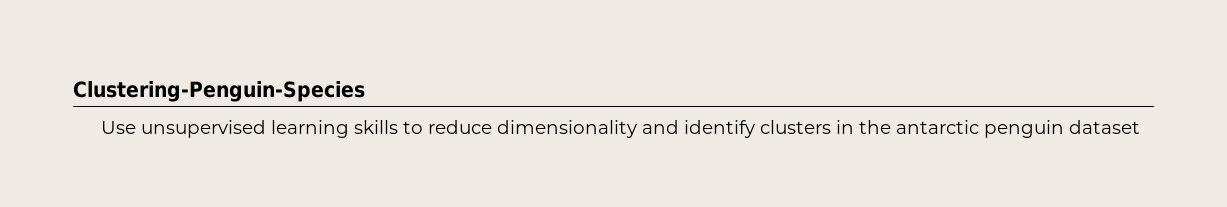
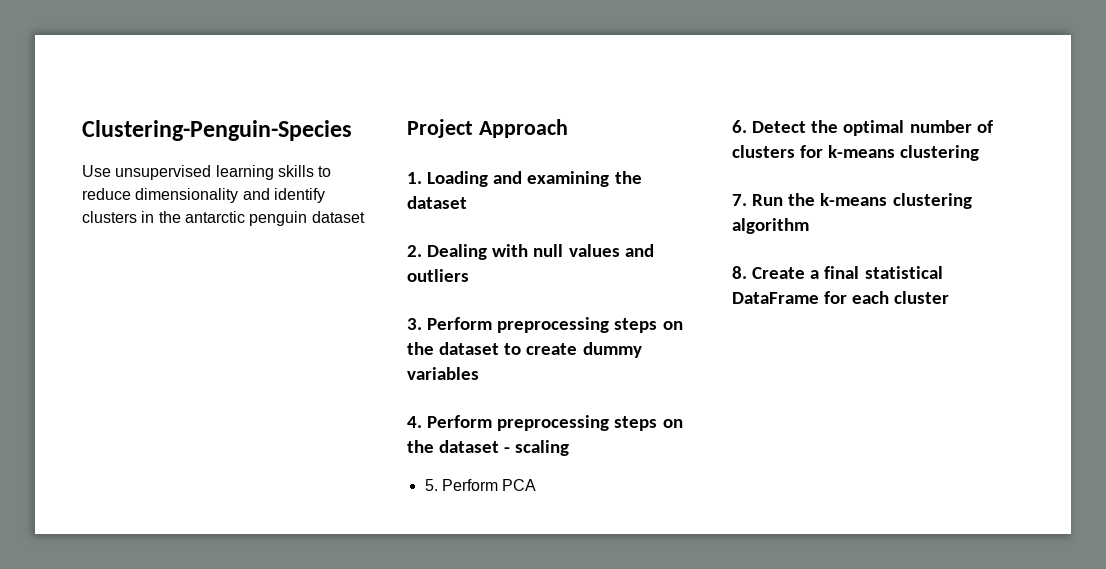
(1140, 127) none -> [407,119,568,138] [407,171,642,187] [407,196,467,209] [407,244,654,260] [407,269,469,282] [407,317,683,333] [407,342,642,358] [407,367,479,380] [407,415,683,431] [407,440,570,456] [424,479,537,491] [732,120,993,136] [732,145,980,161] [732,193,972,209] [732,218,809,234] [732,266,943,279] [732,291,950,304] // Project Approach // 1. Loading and examining the dataset // 2. Dealing with null values and outliers // 3. Perform preprocessing steps on the dataset to create dummy variables // 4. Perform preprocessing steps on the dataset - scaling // 5. Perform PCA // 6. Detect the optimal number of clusters for k-means clustering // 7. Run the k-means clustering algorithm // 8. Create a final statistical DataFrame for each cluster

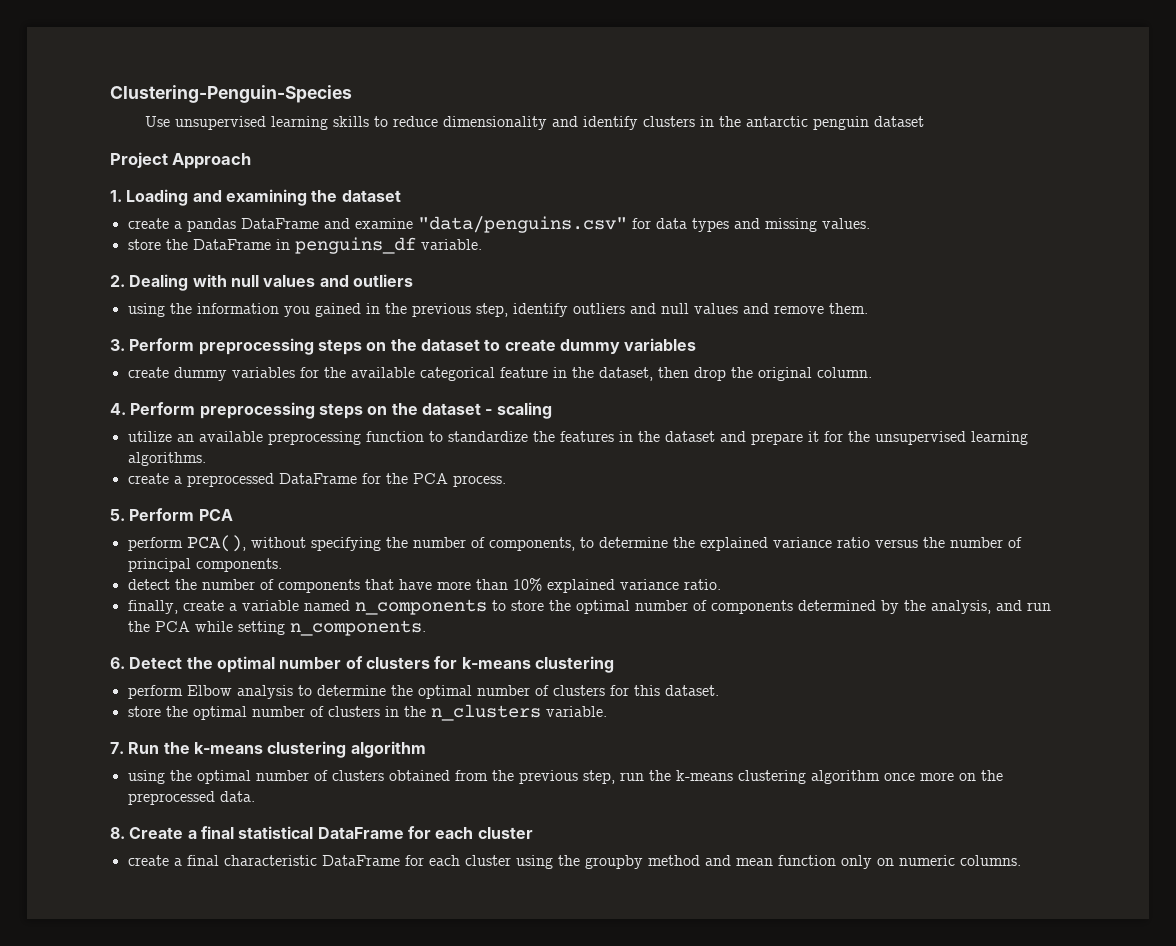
(467, 202) none -> [127,216,870,233] [127,237,482,254] // create a pandas DataFrame and examine "data/penguins.csv" for data types and missing values. // store the DataFrame in penguins_df variable.
(469, 275) none -> [127,303,868,317] // using the information you gained in the previous step, identify outliers and null values and remove them.
(479, 373) none -> [127,367,872,381] // create dummy variables for the available categorical feature in the dataset, then drop the original column.
[424,479,537,491] 5. Perform PCA -> [127,431,1028,445] [127,452,206,466] [127,473,506,487] [110,508,233,521] [127,535,1022,552] [127,558,282,572] [127,578,721,593] [127,599,1051,615] [127,620,426,636] utilize an available preprocessing function to standardize the features in the dataset and prepare it for the unsupervised learning algorithms. // create a preprocessed DataFrame for the PCA process. // 5. Perform PCA // perform PCA(), without specifying the number of components, to determine the explained variance ratio versus the number of principal components. // detect the number of components that have more than 10% explained variance ratio. // finally, create a variable named n_components to store the optimal number of components determined by the analysis, and run the PCA while setting n_components.
(980, 153) none -> [127,685,719,699] [127,704,607,721] // perform Elbow analysis to determine the optimal number of clusters for this dataset. // store the optimal number of clusters in the n_clusters variable.
(809, 226) none -> [127,770,1003,784] [127,791,255,805] // using the optimal number of clusters obtained from the previous step, run the k-means clustering algorithm once more on the preprocessed data.
(950, 297) none -> [127,855,1021,869] // create a final characteristic DataFrame for each cluster using the groupby method and mean function only on numeric columns.

